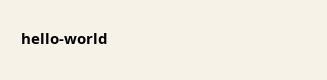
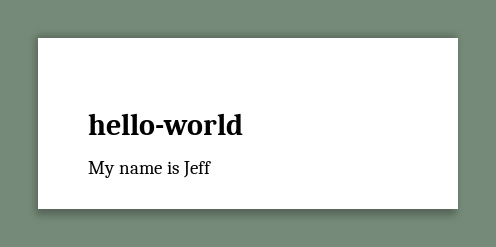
(108, 38) none -> [88,161,212,178] // My name is Jeff

